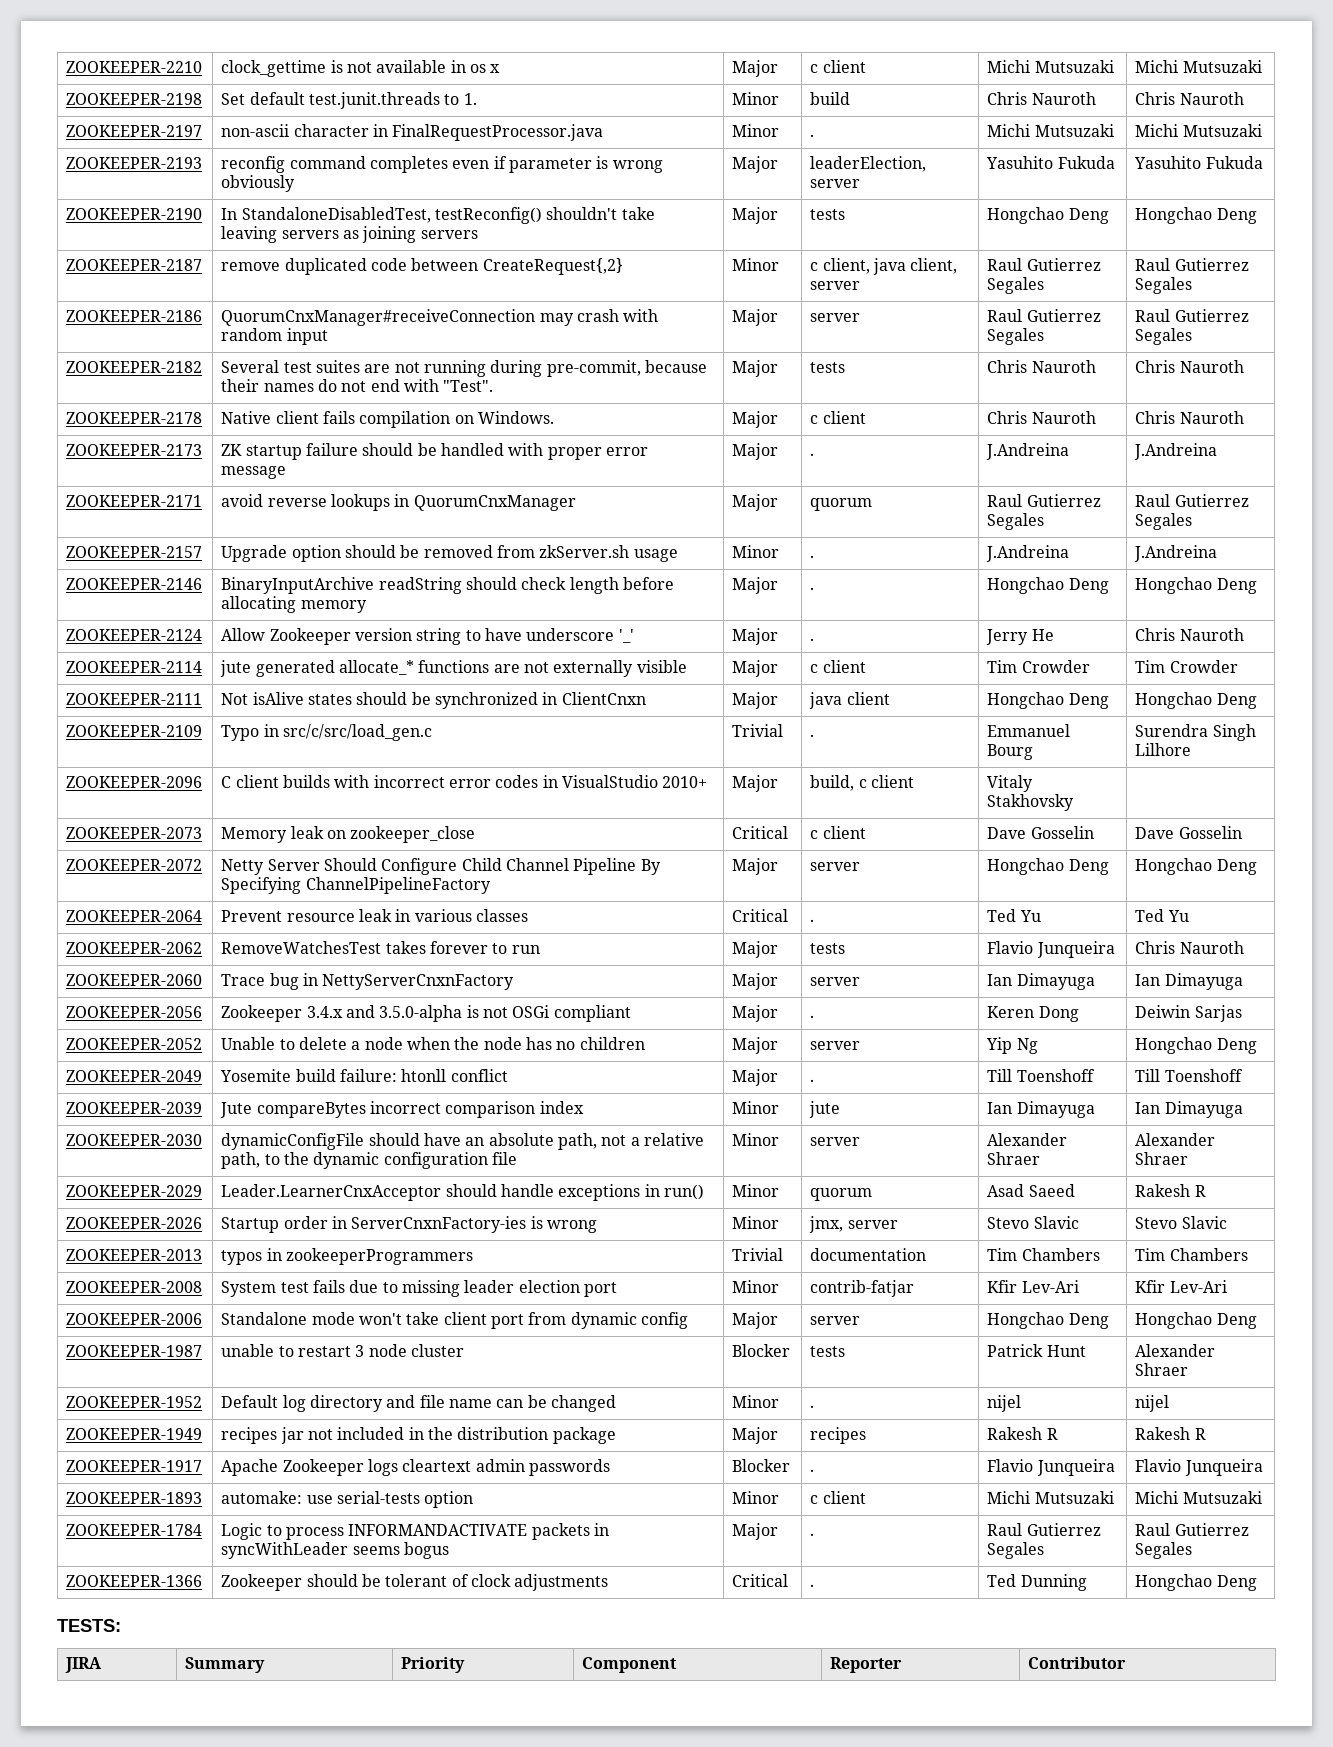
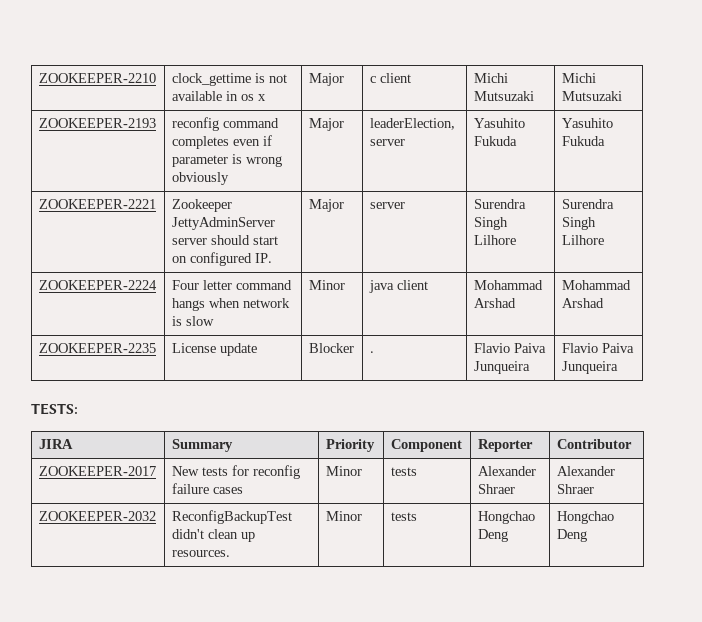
[66,93,203,105] [221,92,477,109] [732,92,780,105] [810,92,851,105] [987,92,1096,105] [1135,92,1244,105] [66,125,203,137] [221,124,604,141] [732,124,780,137] [810,134,815,137] [987,124,1114,137] [1135,124,1262,137] // ZOOKEEPER-2198 | Set default test.junit.threads to 1. | Minor | build | Chris Nauroth | Chris Nauroth // ZOOKEEPER-2197 | non-ascii character in FinalRequestProcessor.java | Minor | . | Michi Mutsuzaki | Michi Mutsuzaki -> (622, 96) none
[66,208,203,220] [221,207,655,224] [221,226,478,243] [732,207,779,224] [810,209,846,220] [987,207,1109,224] [1135,207,1257,224] [66,259,203,271] [221,258,623,275] [732,258,780,271] [810,258,958,275] [810,281,861,290] [987,258,1101,271] [987,277,1045,294] [1135,258,1249,271] [1135,277,1193,294] [66,310,203,322] [221,309,659,326] [221,328,328,345] [732,309,779,326] [810,313,861,322] [987,309,1101,322] [987,328,1045,345] [1135,309,1249,322] [1135,328,1193,345] [66,361,203,373] [221,360,707,377] [221,379,494,392] [732,360,779,377] [810,362,846,373] [987,360,1096,373] [1135,360,1244,373] [66,412,203,424] [221,411,554,428] [732,411,779,428] [810,411,866,424] [987,411,1096,424] [1135,411,1244,424] [66,444,203,456] [221,443,648,460] [221,466,287,479] [732,443,779,460] [810,453,815,456] [986,443,1070,460] [1134,443,1218,460] [66,495,203,507] [221,494,576,511] [732,494,779,511] [810,498,873,511] [987,494,1101,507] [987,513,1045,530] [1135,494,1249,507] [1135,513,1193,530] [66,546,203,558] [221,545,678,562] [732,545,780,558] [810,555,815,558] [986,545,1070,562] [1134,545,1218,562] [66,578,203,590] [221,577,674,594] [221,596,367,613] [732,577,779,594] [810,587,815,590] [987,577,1109,594] [1135,577,1257,594] [66,629,203,641] [221,628,634,645] [732,628,779,645] [810,638,815,641] [986,629,1054,645] [1135,628,1244,641] [66,661,203,673] [220,660,687,677] [732,660,779,677] [810,660,866,673] [987,660,1090,673] [1135,660,1238,673] [66,693,203,705] [221,692,646,709] [732,692,779,709] [809,692,890,709] [987,692,1109,709] [1135,692,1257,709] [66,725,203,737] [221,724,432,741] [732,724,784,737] [810,734,815,737] [987,724,1071,737] [987,744,1034,760] [1135,724,1256,741] [1135,743,1192,756] [66,776,203,788] [221,775,708,788] [732,775,779,792] [810,775,914,791] [987,775,1034,792] [987,794,1075,811] [66,827,203,839] [221,826,476,843] [732,826,789,839] [810,826,866,839] [987,826,1094,839] [1135,826,1242,839] [66,859,203,871] [221,858,661,875] [221,877,491,894] [732,858,779,875] [810,862,861,871] [987,858,1109,875] [1135,858,1257,875] [66,910,203,922] [221,909,528,922] [732,909,789,922] [810,919,815,922] [987,909,1041,922] [1135,909,1189,922] [66,942,203,954] [221,941,540,954] [732,941,779,958] [810,943,846,954] [987,941,1115,958] [1135,941,1244,954] [66,974,203,986] [221,973,515,990] [732,973,779,990] [810,977,861,986] [987,973,1095,990] [1135,973,1243,990] [66,1006,203,1018] [221,1005,631,1022] [732,1005,779,1022] [810,1015,815,1018] [987,1006,1079,1022] [1135,1005,1242,1022] [66,1038,203,1050] [221,1037,645,1050] [732,1037,779,1054] [810,1041,861,1050] [986,1037,1038,1054] [1135,1037,1257,1054] [66,1070,203,1082] [220,1069,508,1082] [732,1069,779,1086] [810,1079,815,1082] [987,1069,1095,1082] [1135,1069,1243,1082] [66,1102,203,1114] [220,1101,584,1118] [732,1101,780,1114] [809,1101,841,1118] [987,1101,1095,1118] [1135,1101,1243,1118] [66,1134,203,1146] [221,1133,704,1150] [221,1152,517,1169] [732,1133,780,1146] [810,1137,861,1146] [987,1133,1068,1146] [987,1152,1041,1165] [1135,1133,1216,1146] [1135,1152,1189,1165] [66,1185,203,1197] [221,1184,704,1201] [732,1184,780,1197] [810,1188,873,1201] [987,1184,1075,1197] [1135,1184,1206,1197] [66,1217,203,1229] [221,1216,597,1233] [732,1216,780,1229] [809,1216,898,1233] [987,1216,1079,1229] [1135,1216,1227,1229] [66,1249,203,1261] [221,1248,473,1265] [732,1248,784,1261] [810,1248,927,1261] [987,1248,1100,1261] [1135,1248,1248,1261] [66,1281,203,1293] [221,1280,617,1297] [732,1280,780,1293] [810,1280,915,1297] [987,1280,1079,1293] [1135,1280,1227,1293] [66,1313,203,1325] [221,1312,688,1329] [732,1312,779,1329] [810,1316,861,1325] [987,1312,1109,1329] [1135,1312,1257,1329] [66,1345,203,1357] [221,1344,464,1357] [732,1344,791,1357] [810,1346,846,1357] [987,1344,1086,1357] [1135,1344,1216,1357] [1135,1363,1189,1376] [66,1396,203,1408] [221,1395,616,1412] [732,1395,780,1408] [810,1405,815,1408] [987,1395,1022,1412] [1135,1395,1170,1412] [66,1428,203,1440] [221,1427,616,1444] [732,1427,779,1444] [810,1427,867,1444] [987,1427,1058,1440] [1135,1427,1206,1440] [66,1460,203,1472] [221,1459,610,1476] ZOOKEEPER-2190 | In StandaloneDisabledTest, testReconfig() shouldn't take leaving servers as joining servers | Major | tests | Hongchao Deng | Hongchao Deng // ZOOKEEPER-2187 | remove duplicated code between CreateRequest{,2} | Minor | c client, java client, server | Raul Gutierrez Segales | Raul Gutierrez Segales // ZOOKEEPER-2186 | QuorumCnxManager#receiveConnection may crash with random input | Major | server | Raul Gutierrez Segales | Raul Gutierrez Segales // ZOOKEEPER-2182 | Several test suites are not running during pre-commit, because their names do not end with "Test". | Major | tests | Chris Nauroth | Chris Nauroth // ZOOKEEPER-2178 | Native client fails compilation on Windows. | Major | c client | Chris Nauroth | Chris Nauroth // ZOOKEEPER-2173 | ZK startup failure should be handled with proper error message | Major | . | J.Andreina | J.Andreina // ZOOKEEPER-2171 | avoid reverse lookups in QuorumCnxManager | Major | quorum | Raul Gutierrez Segales | Raul Gutierrez Segales // ZOOKEEPER-2157 | Upgrade option should be removed from zkServer.sh usage | Minor | . | J.Andreina | J.Andreina // ZOOKEEPER-2146 | BinaryInputArchive readString should check length before allocating memory | Major | . | Hongchao Deng | Hongchao Deng // ZOOKEEPER-2124 | Allow Zookeeper version string to have underscore '_' | Major | . | Jerry He | Chris Nauroth // ZOOKEEPER-2114 | jute generated allocate_* functions are not externally visible | Major | c client | Tim Crowder | Tim Crowder // ZOOKEEPER-2111 | Not isAlive states should be synchronized in ClientCnxn | Major | java client | Hongchao Deng | Hongchao Deng // ZOOKEEPER-2109 | Typo in src/c/src/load_gen.c | Trivial | . | Emmanuel Bourg | Surendra Singh Lilhore // ZOOKEEPER-2096 | C client builds with incorrect error codes in VisualStudio 2010+ | Major | build, c client | Vitaly Stakhovsky | // ZOOKEEPER-2073 | Memory leak on zookeeper_close | Critical | c client | Dave Gosselin | Dave Gosselin // ZOOKEEPER-2072 | Netty Server Should Configure Child Channel Pipeline By Specifying ChannelPipelineFactory | Major | server | Hongchao Deng | Hongchao Deng // ZOOKEEPER-2064 | Prevent resource leak in various classes | Critical | . | Ted Yu | Ted Yu // ZOOKEEPER-2062 | RemoveWatchesTest takes forever to run | Major | tests | Flavio Junqueira | Chris Nauroth // ZOOKEEPER-2060 | Trace bug in NettyServerCnxnFactory | Major | server | Ian Dimayuga | Ian Dimayuga // ZOOKEEPER-2056 | Zookeeper 3.4.x and 3.5.0-alpha is not OSGi compliant | Major | . | Keren Dong | Deiwin Sarjas // ZOOKEEPER-2052 | Unable to delete a node when the node has no children | Major | server | Yip Ng | Hongchao Deng // ZOOKEEPER-2049 | Yosemite build failure: htonll conflict | Major | . | Till Toenshoff | Till Toenshoff // ZOOKEEPER-2039 | Jute compareBytes incorrect comparison index | Minor | jute | Ian Dimayuga | Ian Dimayuga // ZOOKEEPER-2030 | dynamicConfigFile should have an absolute path, not a relative path, to the dynamic configuration file | Minor | server | Alexander Shraer | Alexander Shraer // ZOOKEEPER-2029 | Leader.LearnerCnxAcceptor should handle exceptions in run() | Minor | quorum | Asad Saeed | Rakesh R // ZOOKEEPER-2026 | Startup order in ServerCnxnFactory-ies is wrong | Minor | jmx, server | Stevo Slavic | Stevo Slavic // ZOOKEEPER-2013 | typos in zookeeperProgrammers | Trivial | documentation | Tim Chambers | Tim Chambers // ZOOKEEPER-2008 | System test fails due to missing leader election port | Minor | contrib-fatjar | Kfir Lev-Ari | Kfir Lev-Ari // ZOOKEEPER-2006 | Standalone mode won't take client port from dynamic config | Major | server | Hongchao Deng | Hongchao Deng // ZOOKEEPER-1987 | unable to restart 3 node cluster | Blocker | tests | Patrick Hunt | Alexander Shraer // ZOOKEEPER-1952 | Default log directory and file name can be changed | Minor | . | nijel | nijel // ZOOKEEPER-1949 | recipes jar not included in the distribution package | Major | recipes | Rakesh R | Rakesh R // ZOOKEEPER-1917 | Apache Zookeeper logs cleartext admin passwords -> [38,199,156,209] [171,199,232,212] [171,217,275,230] [171,235,278,245] [171,252,272,266] [308,199,344,212] [369,202,405,209] [473,199,526,209] [473,217,508,230] [473,235,516,245] [561,199,614,209] [561,217,596,230] [561,235,604,245] [38,280,157,290] [171,280,292,290] [171,298,290,311] [171,316,214,326] [308,280,345,290] [368,280,428,293] [473,280,543,290] [473,298,516,308] [561,280,631,290] [561,298,604,308] [38,343,156,353] [171,343,257,356] ZOOKEEPER-2221 | Zookeeper JettyAdminServer server should start on configured IP. | Major | server | Surendra Singh Lilhore | Surendra Singh Lilhore // ZOOKEEPER-2224 | Four letter command hangs when network is slow | Minor | java client | Mohammad Arshad | Mohammad Arshad // ZOOKEEPER-2235 | License update
(1034, 1465) none -> [513,343,546,353] Paiva
[1184,1459,1263,1476] [66,1492,203,1504] [221,1491,474,1508] [732,1491,780,1504] [810,1491,866,1504] [987,1491,1114,1504] [1135,1491,1262,1504] [66,1524,203,1536] [221,1523,609,1540] [221,1542,449,1559] [732,1523,779,1540] [810,1533,815,1536] [987,1523,1101,1536] [987,1542,1045,1559] [1135,1523,1249,1536] [1135,1542,1193,1559] [66,1575,203,1587] [221,1574,609,1591] [732,1574,789,1587] [810,1584,815,1587] [987,1574,1087,1591] [1135,1574,1257,1591] Junqueira // ZOOKEEPER-1893 | automake: use serial-tests option | Minor | c client | Michi Mutsuzaki | Michi Mutsuzaki // ZOOKEEPER-1784 | Logic to process INFORMANDACTIVATE packets in syncWithLeader seems bogus | Major | . | Raul Gutierrez Segales | Raul Gutierrez Segales // ZOOKEEPER-1366 | Zookeeper should be tolerant of clock adjustments | Critical | . | Ted Dunning | Hongchao Deng -> [601,343,634,353] [561,361,618,374] Paiva Junqueira
(1127, 1663) none -> [38,466,156,476] [171,465,300,479] [171,483,243,494] [325,466,362,476] [390,467,417,476] [477,466,536,476] [477,484,515,494] [556,466,615,476] [556,484,594,494] [38,511,156,521] [171,510,292,524] [171,529,255,542] [171,550,230,557] [325,511,362,521] [390,512,417,521] [477,511,535,524] [477,529,508,542] [556,511,614,524] [556,529,587,542] // ZOOKEEPER-2017 | New tests for reconfig failure cases | Minor | tests | Alexander Shraer | Alexander Shraer // ZOOKEEPER-2032 | ReconfigBackupTest didn't clean up resources. | Minor | tests | Hongchao Deng | Hongchao Deng

